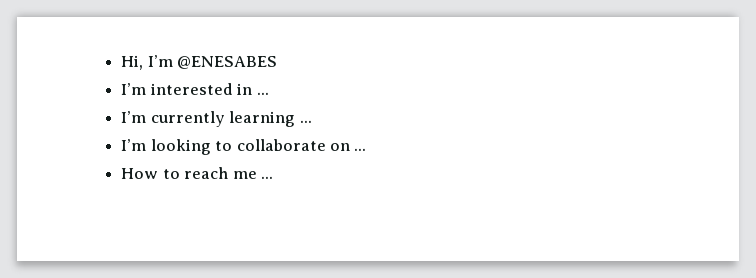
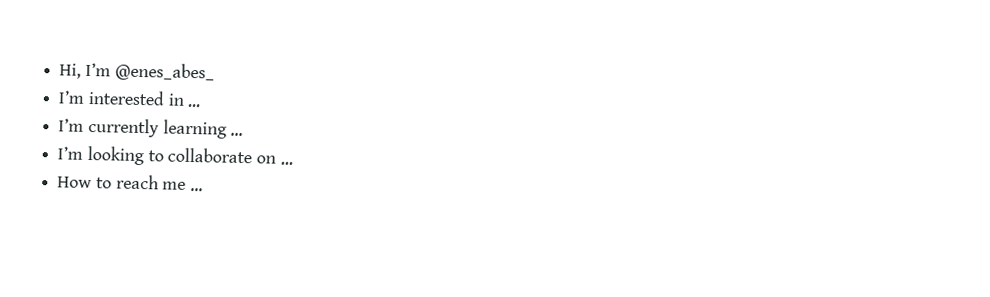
[177,56,278,69] @ENESABES -> [114,62,215,82] @enes_abes_

